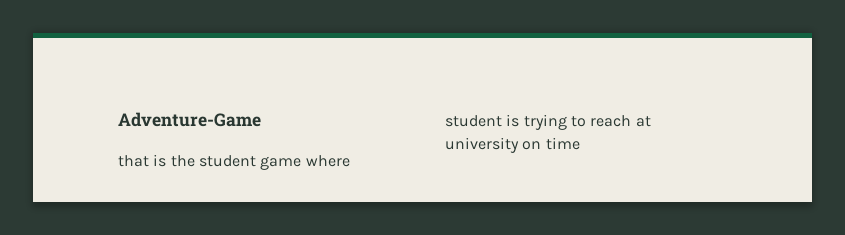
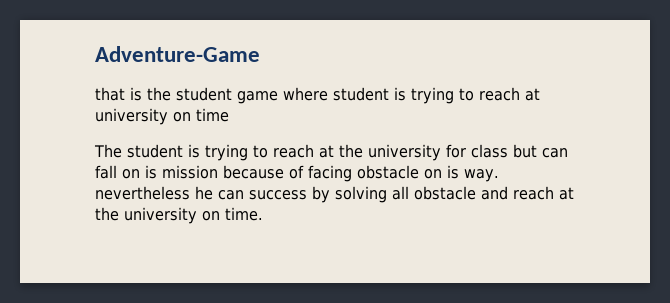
(580, 143) none -> [94,144,568,161] [95,165,499,182] [95,186,574,203] [95,207,263,224] // The student is trying to reach at the university for class but can fall on is mission because of facing obstacle on is way. nevertheless he can success by solving all obstacle and reach at the university on time.

